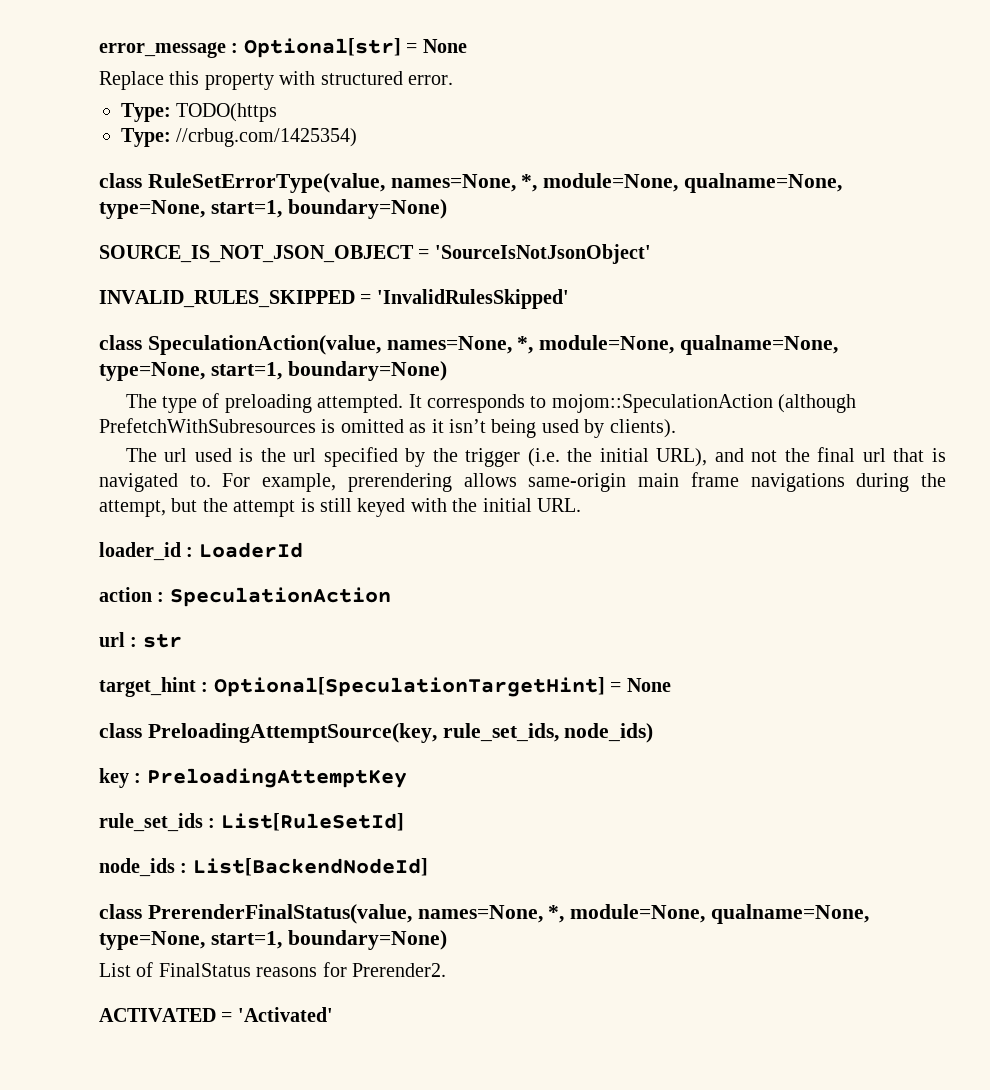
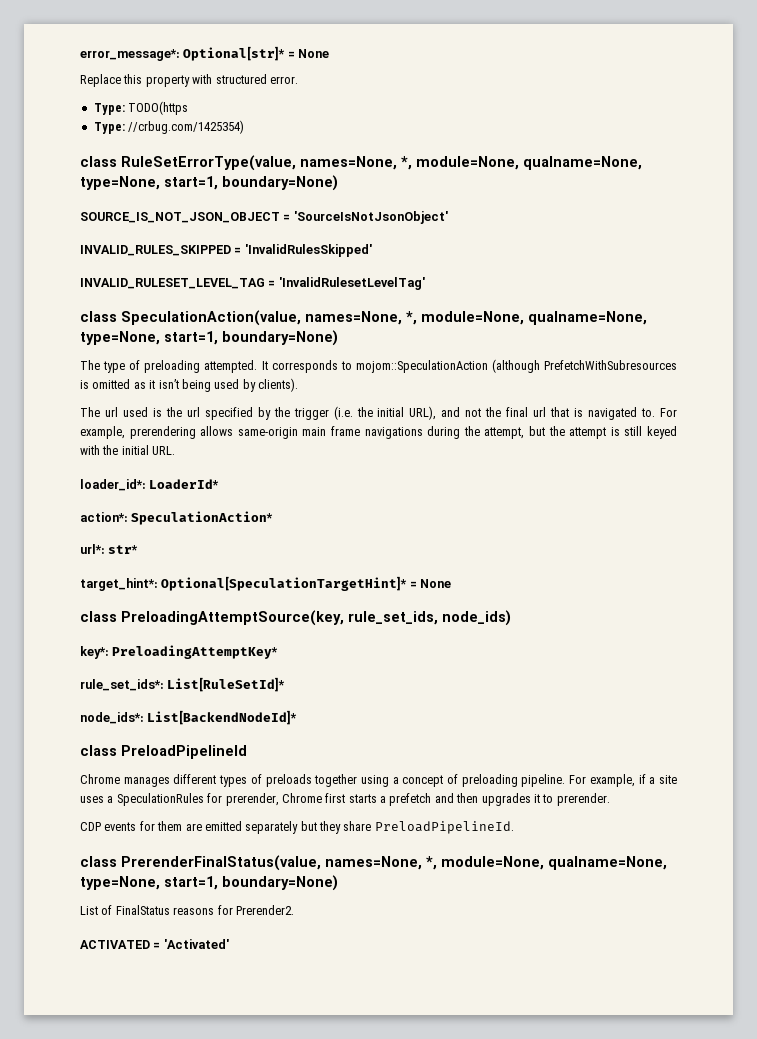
[99,38,401,58] error_message : Optional[str] -> [80,46,286,61] error_message*: Optional[str]*
(569, 299) none -> [80,277,425,290] // INVALID_RULESET_LEVEL_TAG = 'InvalidRulesetLevelTag'
[99,542,303,561] [99,587,391,607] [99,632,182,648] [99,677,605,697] loader_id : LoaderId // action : SpeculationAction // url : str // target_hint : Optional[SpeculationTargetHint] -> [80,479,220,491] [80,511,274,525] [80,544,139,554] [80,576,408,591] loader_id*: LoaderId* // action*: SpeculationAction* // url*: str* // target_hint*: Optional[SpeculationTargetHint]*
[99,768,407,788] [99,813,404,832] [99,858,428,877] key : PreloadingAttemptKey // rule_set_ids : List[RuleSetId] // node_ids : List[BackendNodeId] -> [80,645,279,659] [80,677,286,692] [80,710,298,725] [80,745,247,759] [80,774,677,787] [80,793,610,806] [80,821,514,834] key*: PreloadingAttemptKey* // rule_set_ids*: List[RuleSetId]* // node_ids*: List[BackendNodeId]* // class PreloadPipelineId // Chrome manages different types of preloads together using a concept of preloading pipeline. For example, if a site uses a SpeculationRules for prerender, Chrome first starts a prefetch and then upgrades it to prerender. // CDP events for them are emitted separately but they share PreloadPipelineId.

